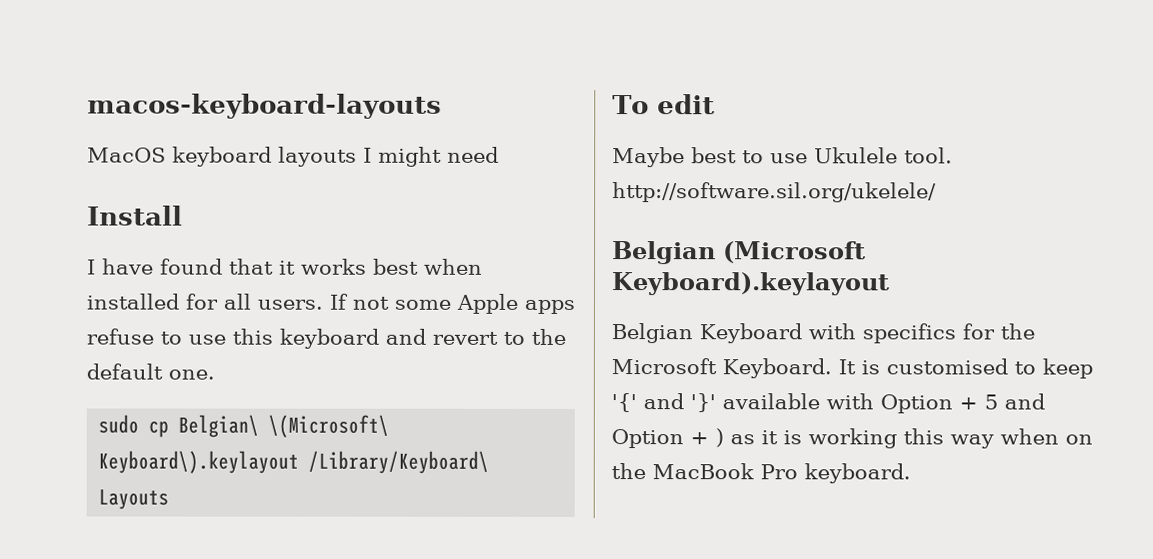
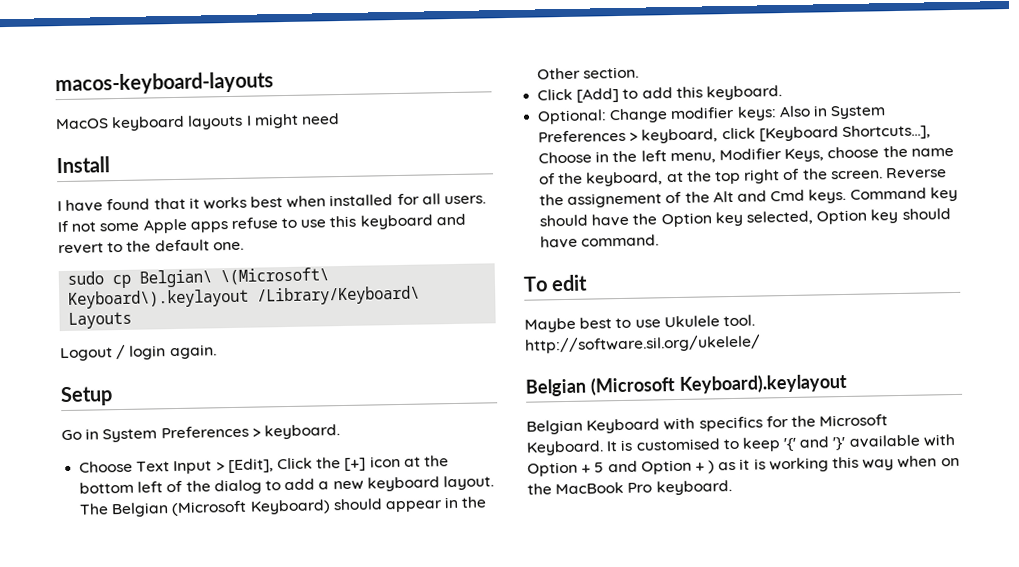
(170, 499) none -> [60,344,217,362] [60,386,113,407] [61,424,340,443] [79,455,449,475] [79,475,494,495] [79,496,488,518] [537,66,640,80] [537,85,782,103] [537,105,887,125] [538,124,931,144] [538,145,954,164] [539,167,947,187] [539,186,958,208] [539,208,951,228] [540,234,660,249] // Logout / login again. // Setup // Go in System Preferences > keyboard. // Choose Text Input > [Edit], Click the [+] icon at the bottom left of the dialog to add a new keyboard layout. The Belgian (Microsoft Keyboard) should appear in the Other section. // Click [Add] to add this keyboard. // Optional: Change modifier keys: Also in System Preferences > keyboard, click [Keyboard Shortcuts...], Choose in the left menu, Modifier Keys, choose the name of the keyboard, at the top right of the screen. Reverse the assignement of the Alt and Cmd keys. Command key should have the Option key selected, Option key should have command.

